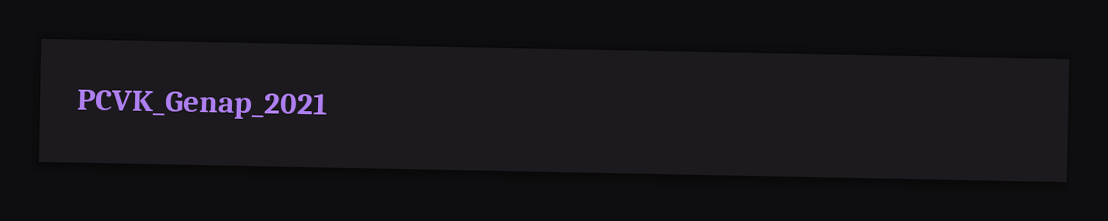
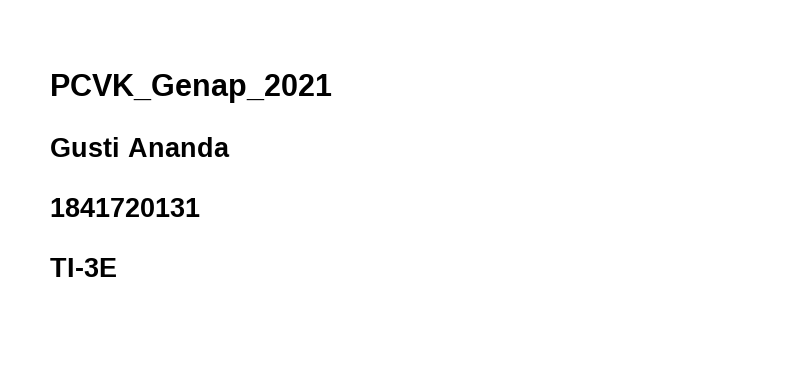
(328, 104) none -> [50,137,230,157] [50,198,200,217] [50,258,117,277] // Gusti Ananda // 1841720131 // TI-3E

